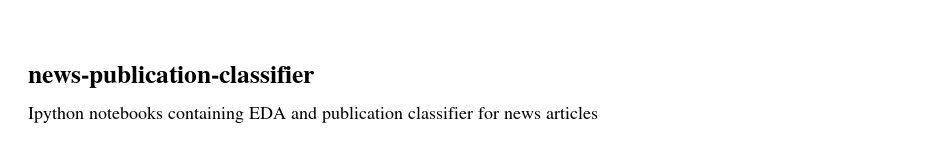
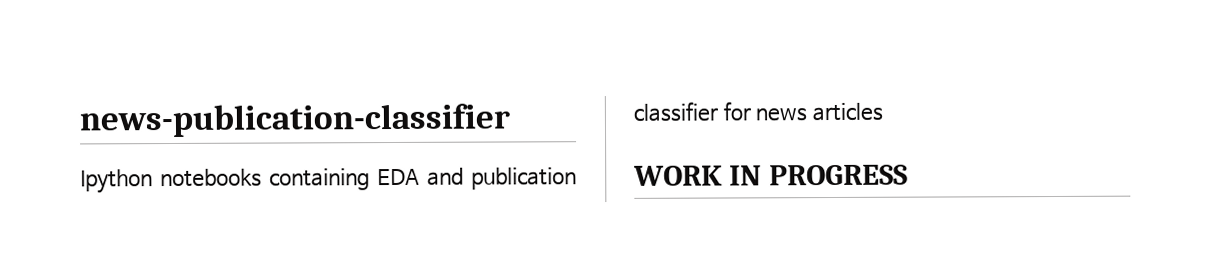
(598, 112) none -> [633,164,909,186] // WORK IN PROGRESS

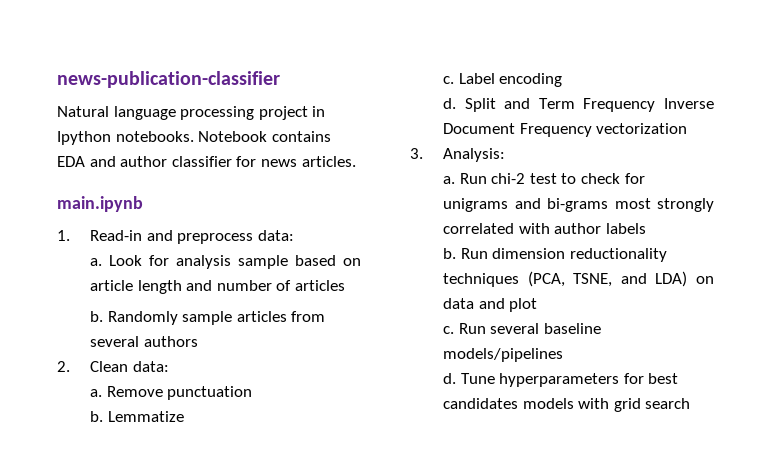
[80,168,371,194] Ipython notebooks containing -> [57,106,326,120] [57,131,331,145] Natural language processing project in Ipython notebooks. Notebook contains
[471,167,578,190] publication -> [120,156,168,167] author
[811,102,883,122] [633,164,909,186] articles // WORK IN PROGRESS -> [301,156,356,167] [57,196,143,212] [57,230,294,244] [90,255,361,269] [90,280,346,294] [90,311,326,325] [90,336,198,347] [57,361,169,372] [90,386,253,400] [90,411,184,422] [443,73,563,87] [443,98,714,112] [443,123,688,137] [410,148,506,162] [443,173,645,184] [443,198,714,212] [443,223,646,234] [443,248,667,262] [443,271,714,287] [443,298,538,312] [443,323,601,334] [443,348,564,362] [443,373,679,387] [443,398,691,412] articles. // main.ipynb // 1. Read-in and preprocess data: // a. Look for analysis sample based on article length and number of articles // b. Randomly sample articles from several authors // 2. Clean data: // a. Remove punctuation // b. Lemmatize // c. Label encoding // d. Split and Term Frequency Inverse Document Frequency vectorization // 3. Analysis: // a. Run chi-2 test to check for unigrams and bi-grams most strongly correlated with author labels // b. Run dimension reductionality techniques (PCA, TSNE, and LDA) on data and plot // c. Run several baseline models/pipelines // d. Tune hyperparameters for best candidates models with grid search

